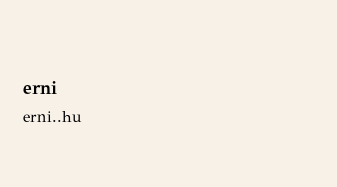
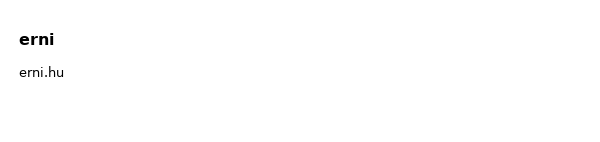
[23,111,82,122] erni..hu -> [19,66,64,77] erni.hu

